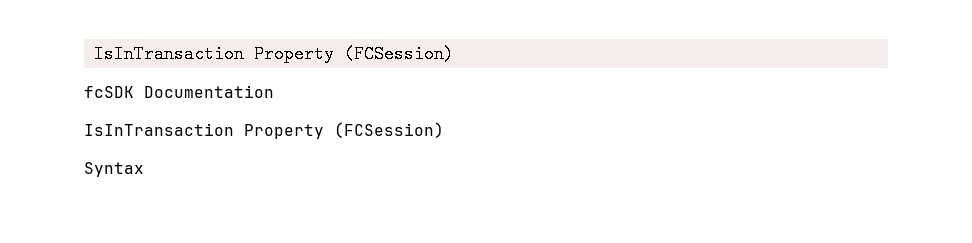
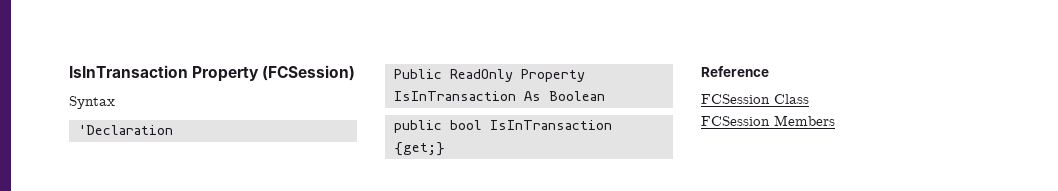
[93,45,454,63] [84,85,274,98] [84,122,444,139] [84,162,144,177] IsInTransaction Property (FCSession) // fcSDK Documentation // IsInTransaction Property (FCSession) // Syntax -> [69,65,356,82] [69,96,115,109] [77,125,173,135] [393,69,585,82] [393,91,605,101] [393,120,612,133] [393,142,445,156] [701,66,769,77] [701,94,809,104] [701,115,835,126] IsInTransaction Property (FCSession) // Syntax // 'Declaration // Public ReadOnly Property IsInTransaction As Boolean // public bool IsInTransaction {get;} // Reference // FCSession Class // FCSession Members

